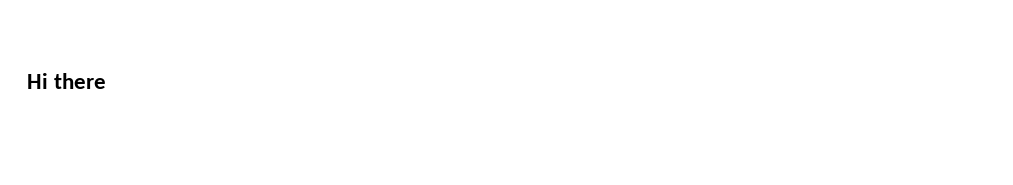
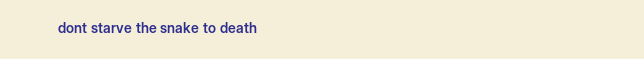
[27,73,107,89] Hi there -> [58,22,257,33] dont starve the snake to death

